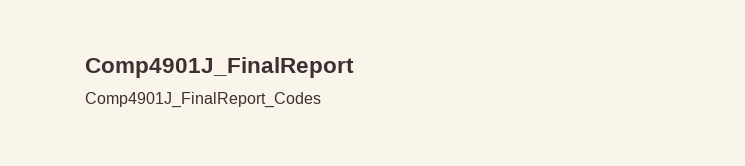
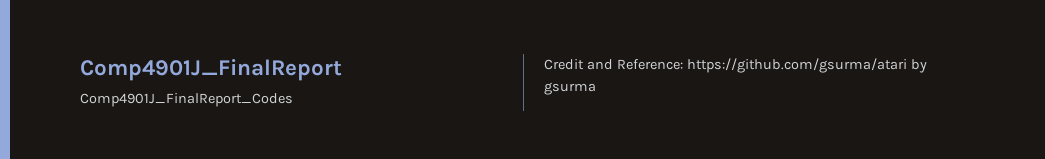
(321, 100) none -> [544,58,927,73] [544,82,596,95] // Credit and Reference: https://github.com/gsurma/atari by gsurma

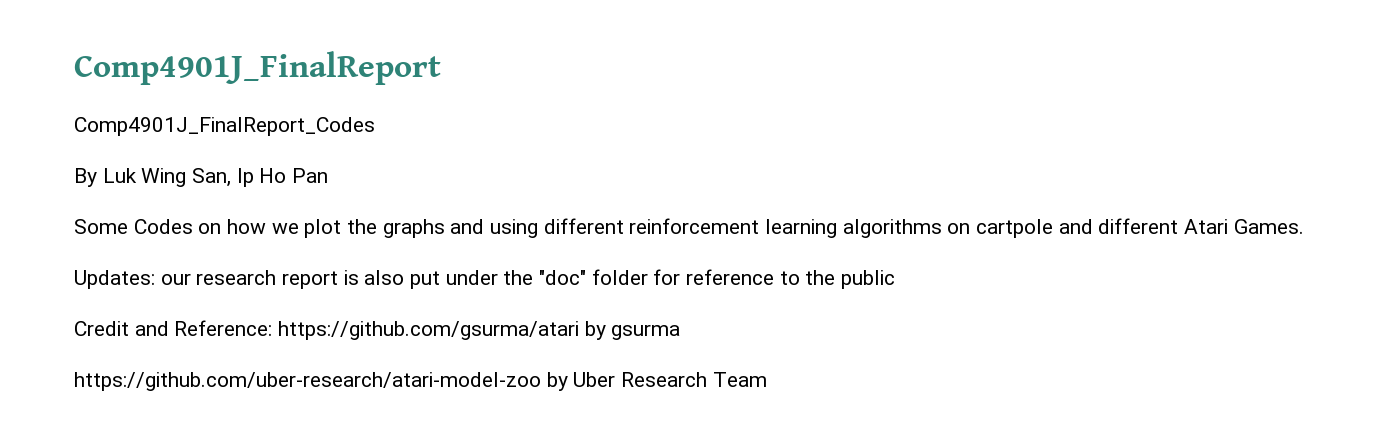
(293, 100) none -> [74,168,329,187] [74,218,1304,238] [74,269,896,289] // By Luk Wing San, Ip Ho Pan // Some Codes on how we plot the graphs and using different reinforcement learning algorithms on cartpole and different Atari Games. // Updates: our research report is also put under the "doc" folder for reference to the public
(596, 88) none -> [74,372,767,391] // https://github.com/uber-research/atari-model-zoo by Uber Research Team

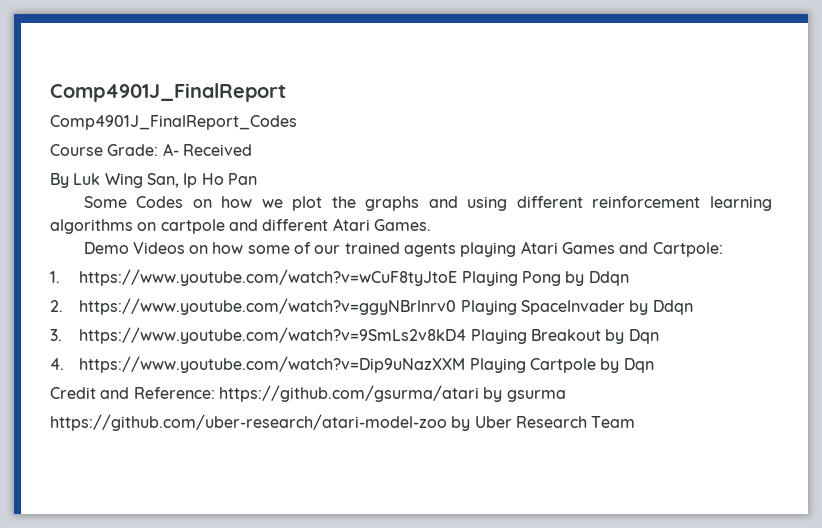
(375, 126) none -> [50,143,252,156] // Course Grade: A- Received
[74,269,896,289] Updates: our research report is also put under the "doc" folder for reference to the public -> [83,241,723,257] [50,269,629,286] [50,298,693,315] [50,327,659,344] [50,356,654,373] Demo Videos on how some of our trained agents playing Atari Games and Cartpole: // 1. https://www.youtube.com/watch?v=wCuF8tyJtoE Playing Pong by Ddqn // 2. https://www.youtube.com/watch?v=ggyNBrlnrv0 Playing SpaceInvader by Ddqn // 3. https://www.youtube.com/watch?v=9SmLs2v8kD4 Playing Breakout by Dqn // 4. https://www.youtube.com/watch?v=Dip9uNazXXM Playing Cartpole by Dqn

